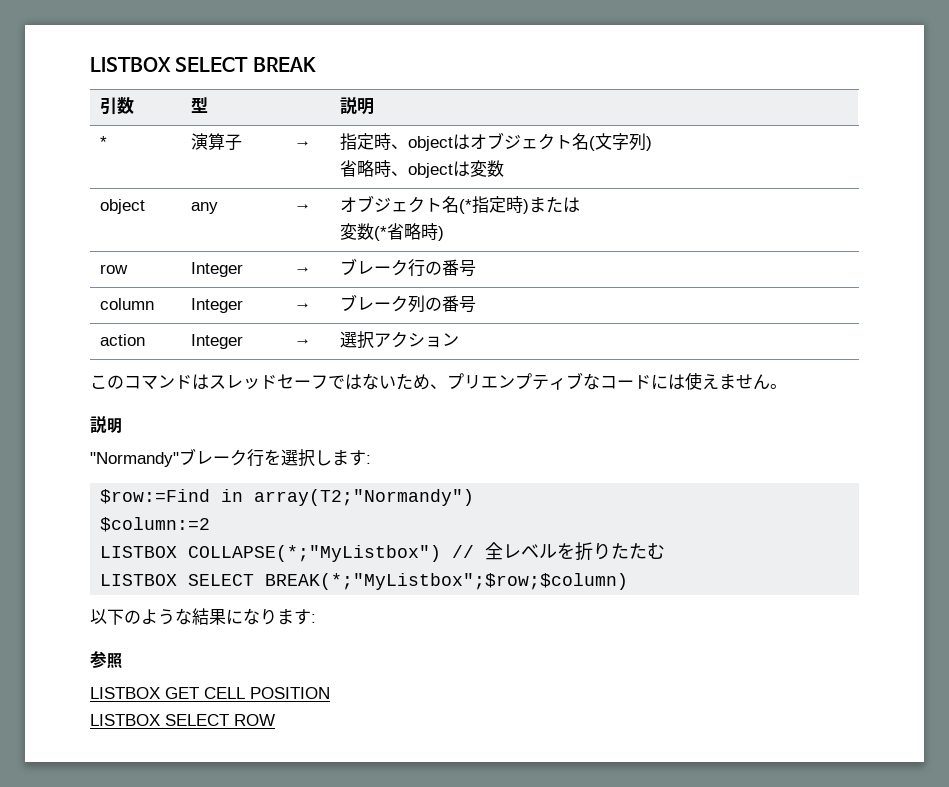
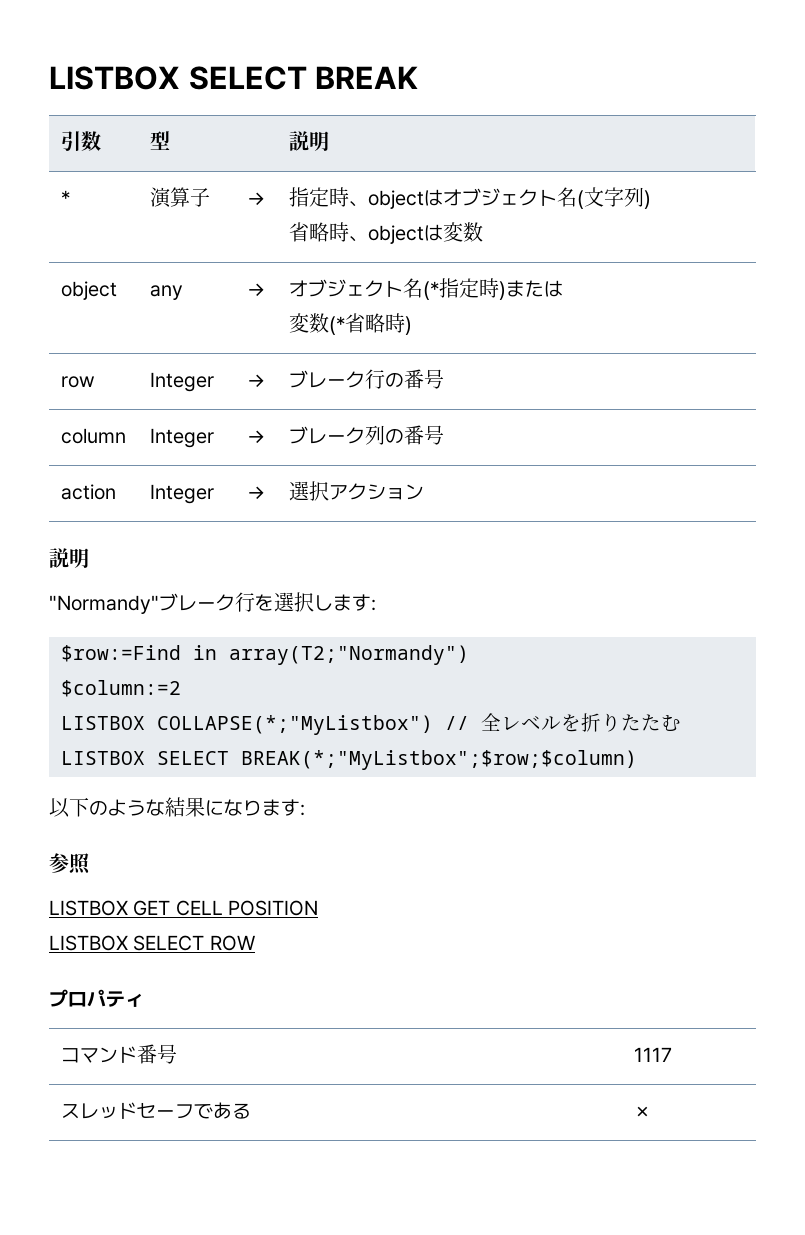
[90,372,787,390] // このコマンドはスレッドセーフではないため、プリエンプティブなコードには使えません。 -> (424, 492) none
(275, 720) none -> [49,989,144,1007] [60,1044,177,1064] [633,1047,672,1062] [60,1102,251,1119] [633,1106,651,1118] // プロパティ // コマンド番号 | 1117 // スレッドセーフである | ✗

